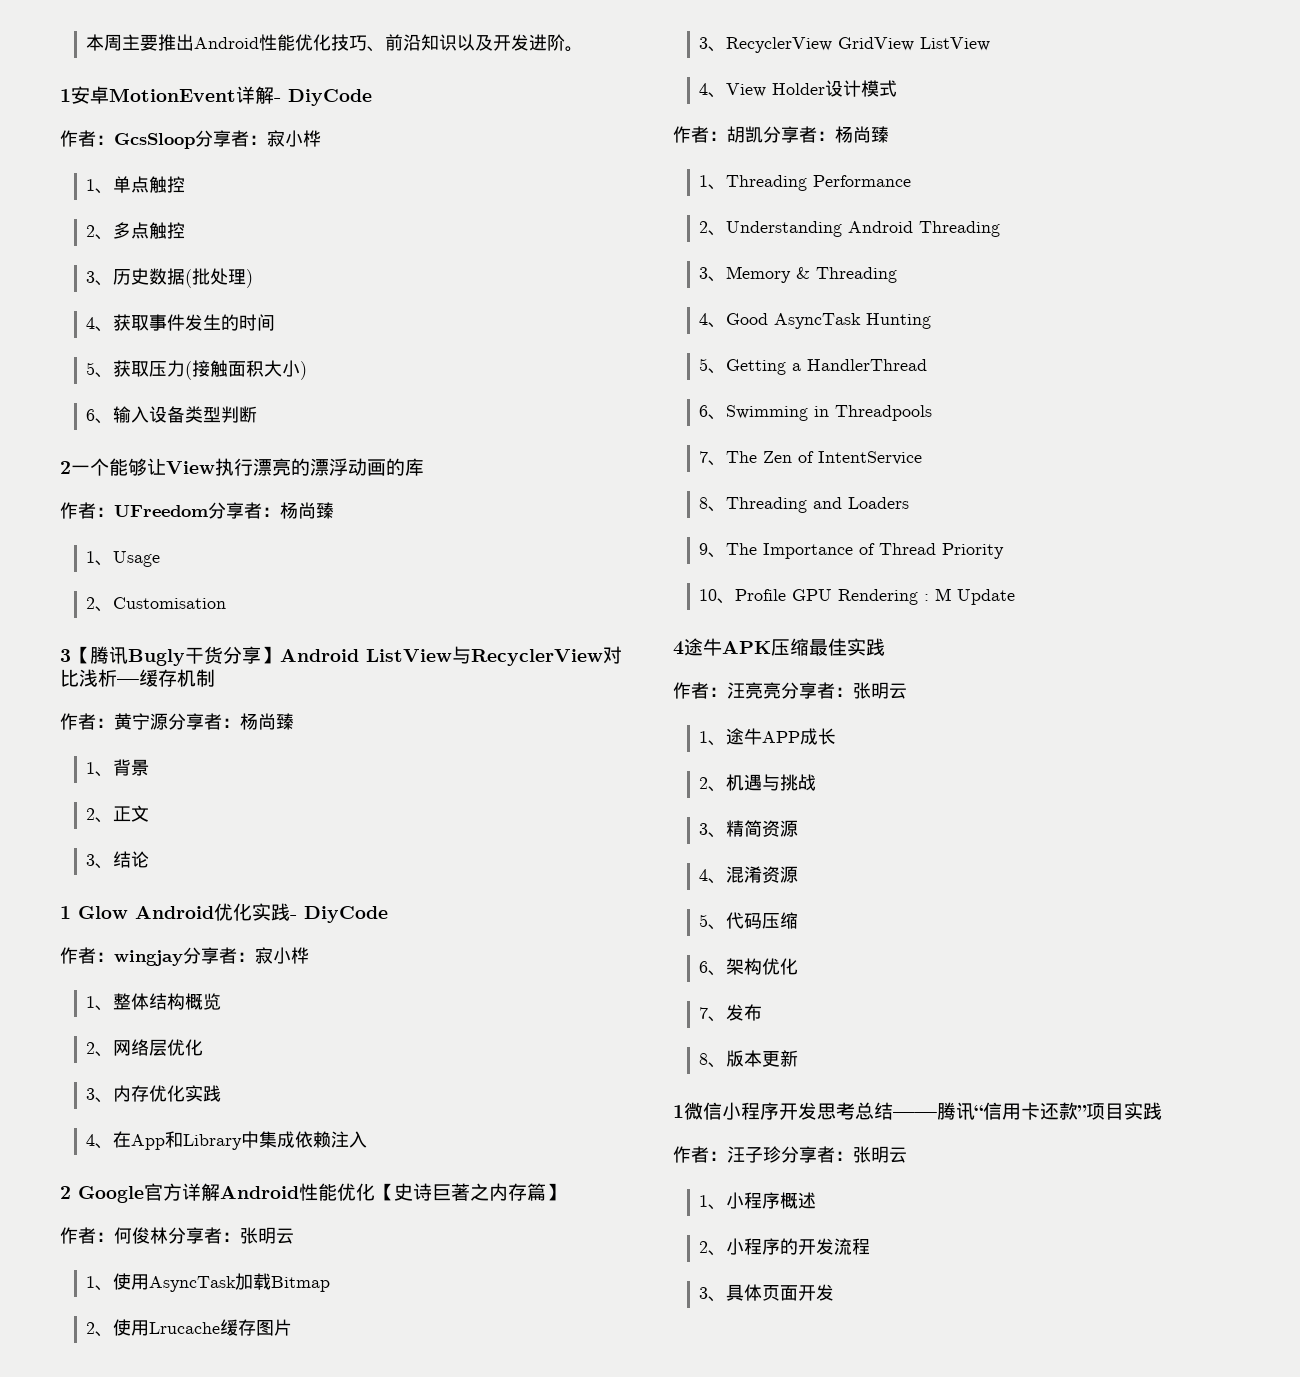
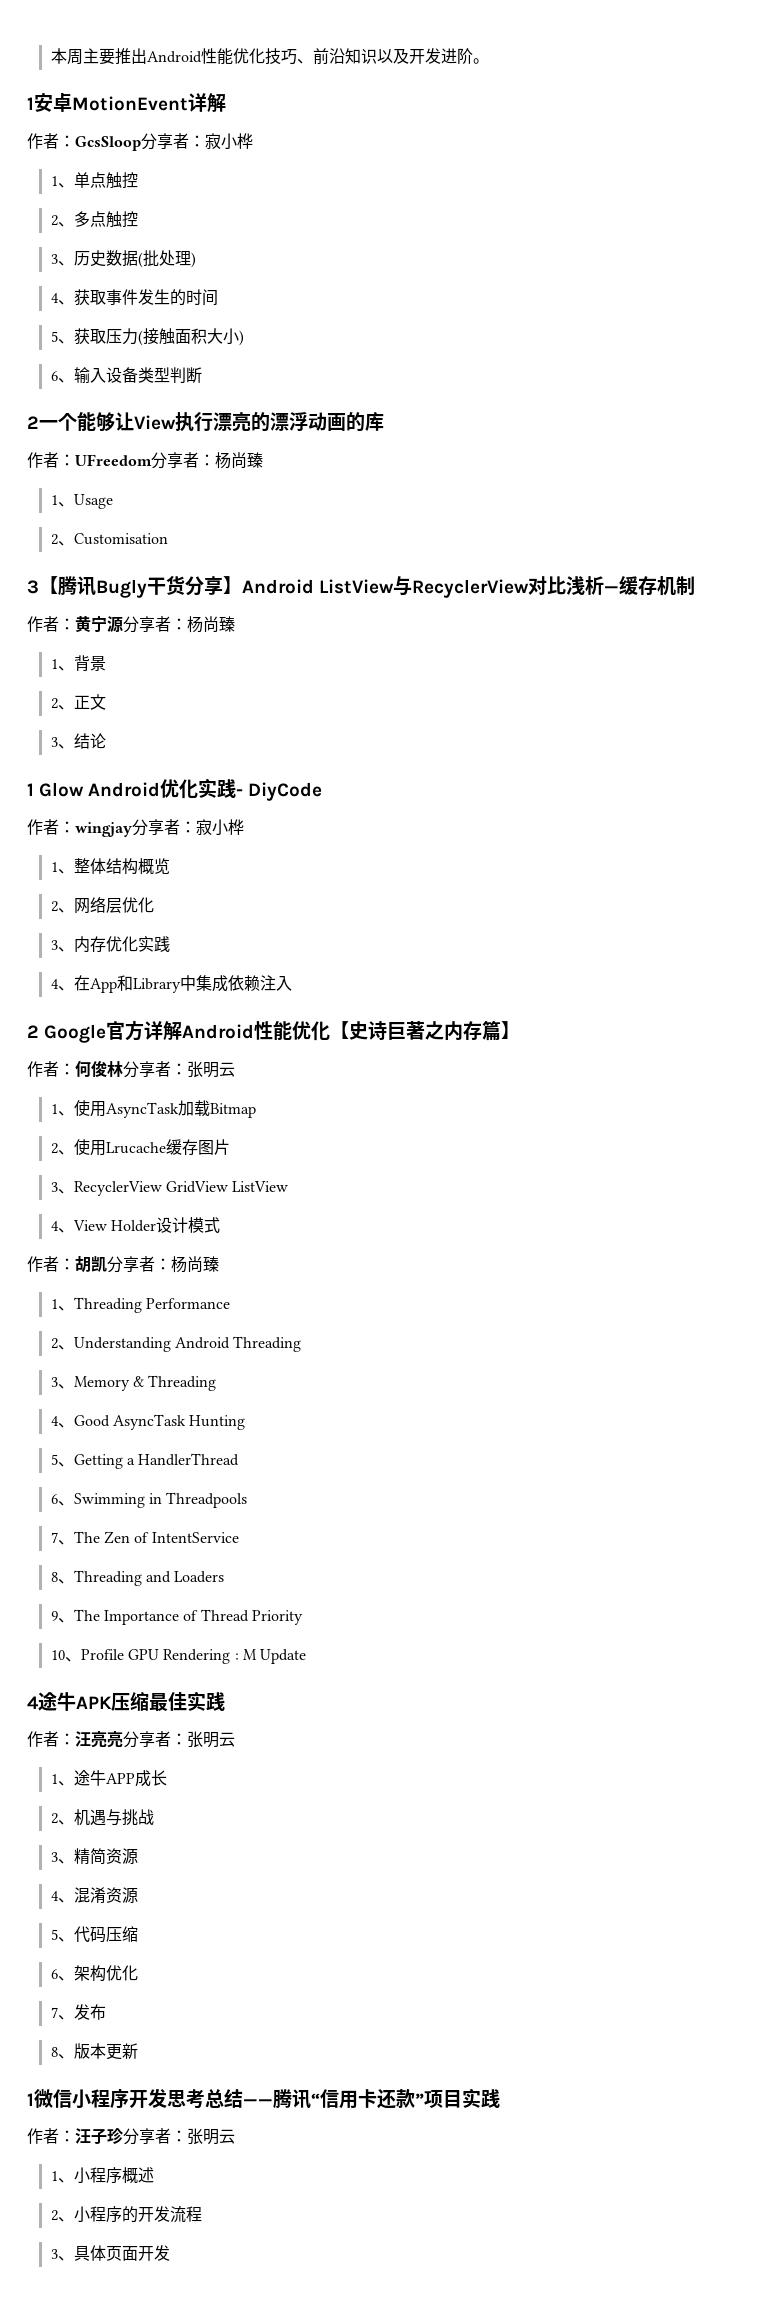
[274,89,372,106] - DiyCode -> (226, 102) none

